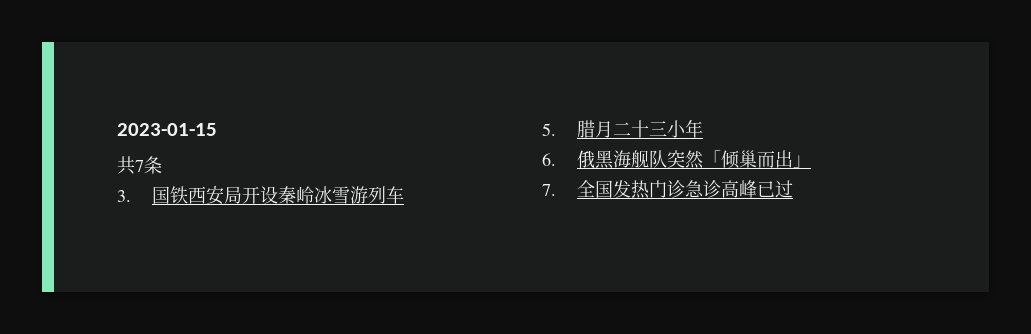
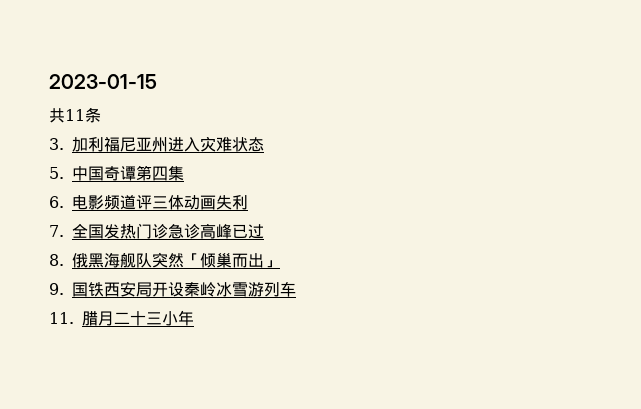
[135,160,144,172] 7 -> [65,109,85,121] 11
(131, 196) none -> [72,136,264,152] [49,165,184,181] [49,195,248,210] [49,223,264,239] [49,252,280,268] [49,283,64,295] 加利福尼亚州进入灾难状态 // 5.中国奇谭第四集 // 6.电影频道评三体动画失利 // 7.全国发热门诊急诊高峰已过 // 8.俄黑海舰队突然「倾巢而出」 // 9.
[542,123,556,136] 5. -> [49,312,74,324] 11.
[542,150,812,169] [542,180,794,199] // 6.俄黑海舰队突然「倾巢而出」 // 7.全国发热门诊急诊高峰已过 -> (194, 318) none

